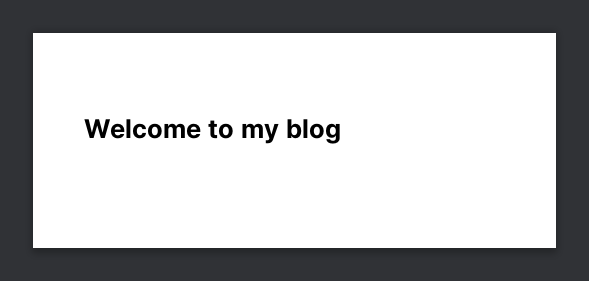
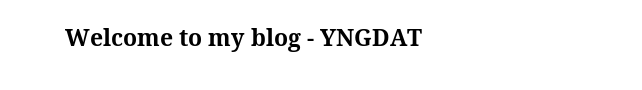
(342, 131) none -> [306,29,423,46] - YNGDAT

